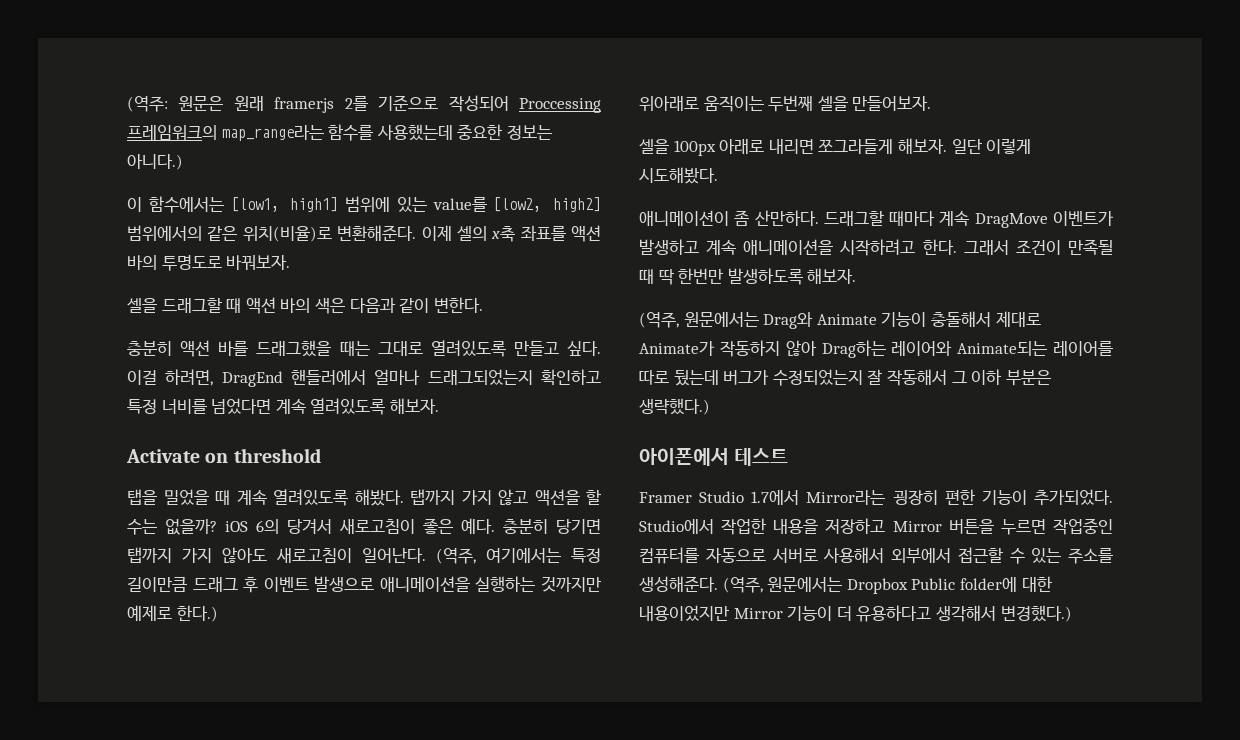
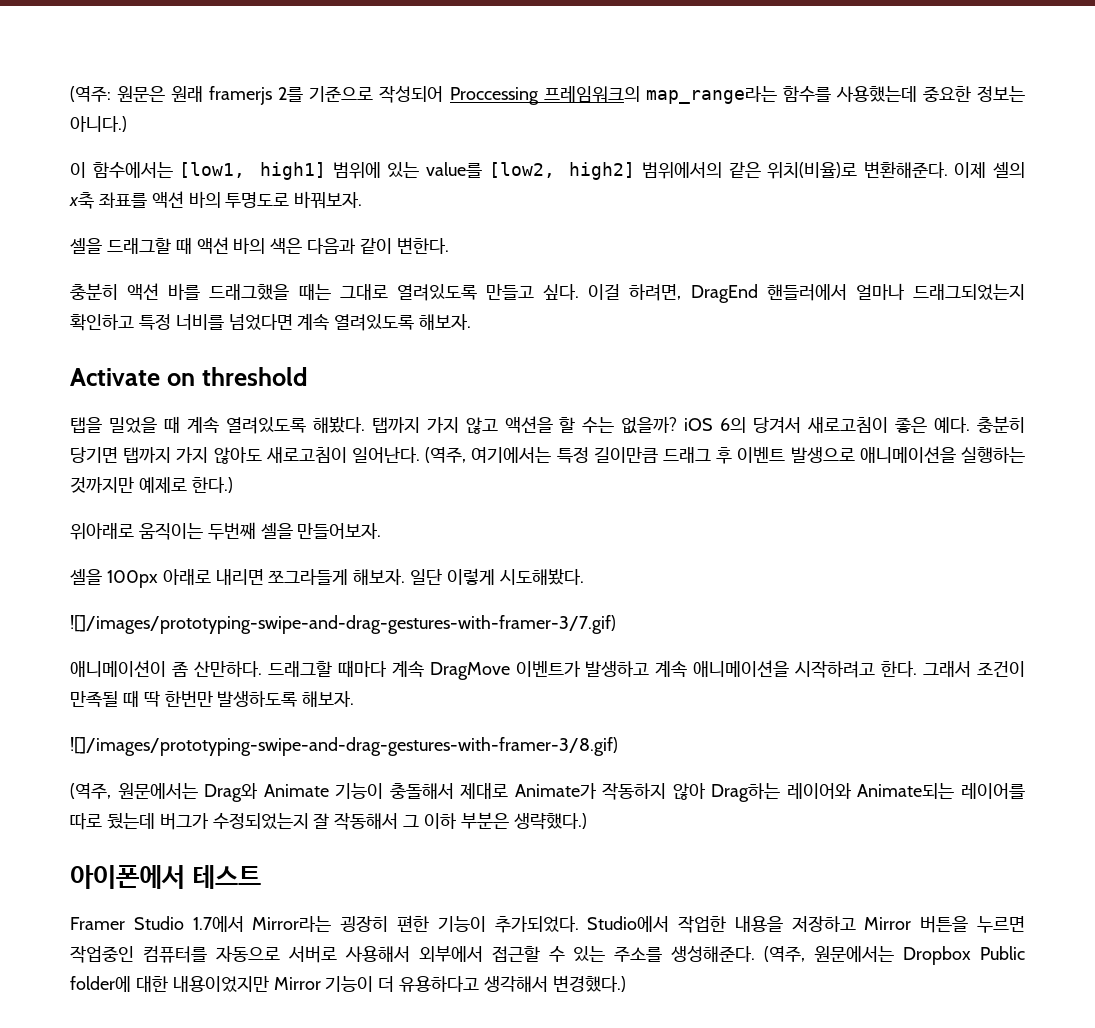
(718, 175) none -> [70,615,616,634] // ![]/images/prototyping-swipe-and-drag-gestures-with-framer-3/7.gif)
(857, 276) none -> [70,737,618,756] // ![]/images/prototyping-swipe-and-drag-gestures-with-framer-3/8.gif)

